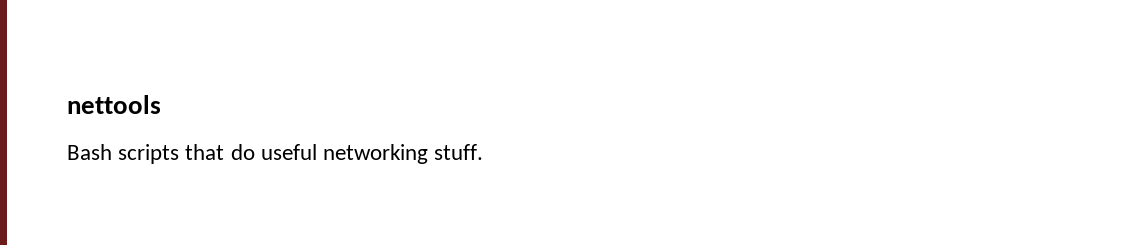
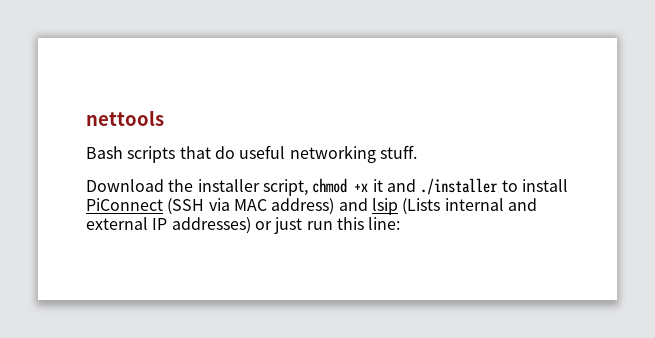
(484, 152) none -> [86,178,568,196] [86,198,537,215] [86,217,401,234] // Download the installer script, chmod +x it and ./installer to install PiConnect (SSH via MAC address) and lsip (Lists internal and external IP addresses) or just run this line:

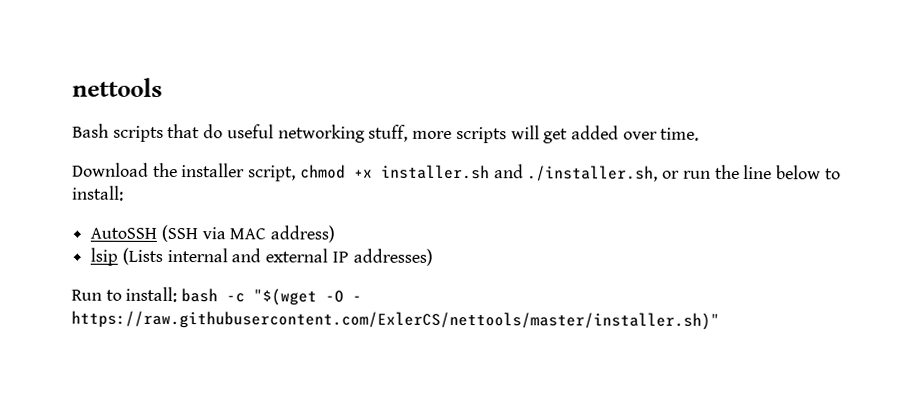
[379,145,417,159] stuff. -> [368,124,700,144] stuff, more scripts will get added over time.
[372,178,568,195] [86,198,163,211] it and ./installer to install PiConnect -> [380,164,841,182] [71,185,124,201] [90,227,158,239] installer.sh and ./installer.sh, or run the line below to install: // AutoSSH
[338,198,368,211] and -> (336, 234) //
[254,217,401,234] or just run this line: -> [71,286,363,306] [71,310,720,330] // Run to install: bash -c "$(wget -O - https://raw.githubusercontent.com/ExlerCS/nettools/master/installer.sh)"

